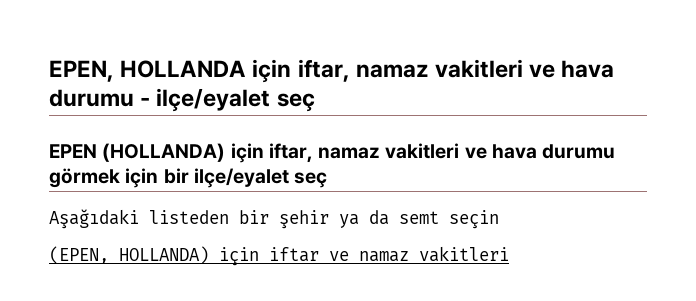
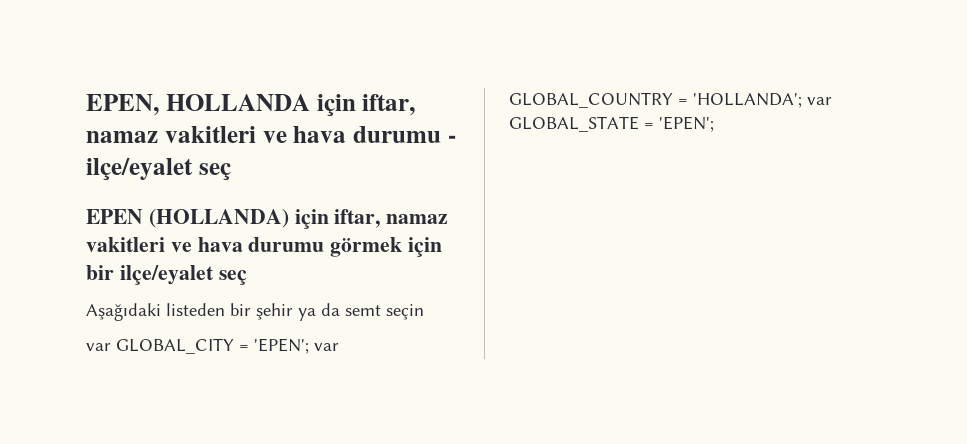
[49,246,509,266] (EPEN, HOLLANDA) için iftar ve namaz vakitleri -> [86,338,339,354] [509,92,832,108] [509,116,714,132] var GLOBAL_CITY = 'EPEN'; var GLOBAL_COUNTRY = 'HOLLANDA'; var GLOBAL_STATE = 'EPEN';

